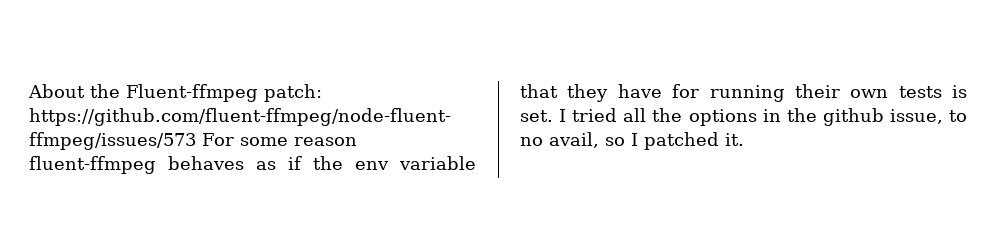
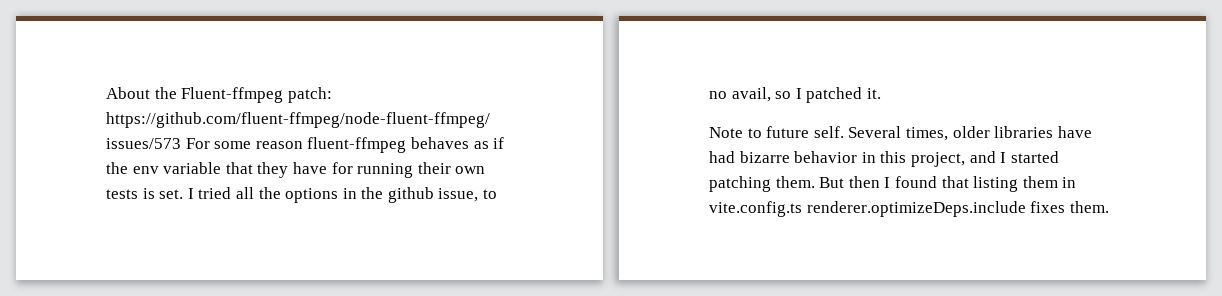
(744, 139) none -> [709,126,1092,141] [709,151,1059,167] [709,176,1077,192] [709,201,1109,217] // Note to future self. Several times, older libraries have had bizarre behavior in this project, and I started patching them. But then I found that listing them in vite.config.ts renderer.optimizeDeps.include fixes them.

